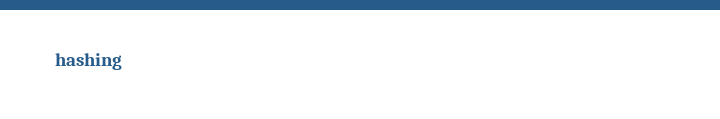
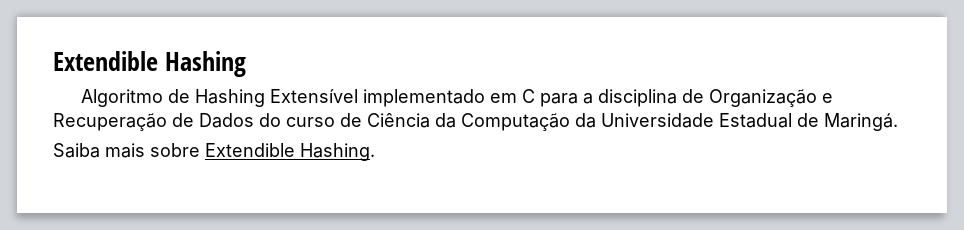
[55,53,122,70] hashing -> [53,51,247,77] [81,89,834,107] [53,113,898,131] [53,143,375,161] Extendible Hashing // Algoritmo de Hashing Extensível implementado em C para a disciplina de Organização e Recuperação de Dados do curso de Ciência da Computação da Universidade Estadual de Maringá. // Saiba mais sobre Extendible Hashing.

